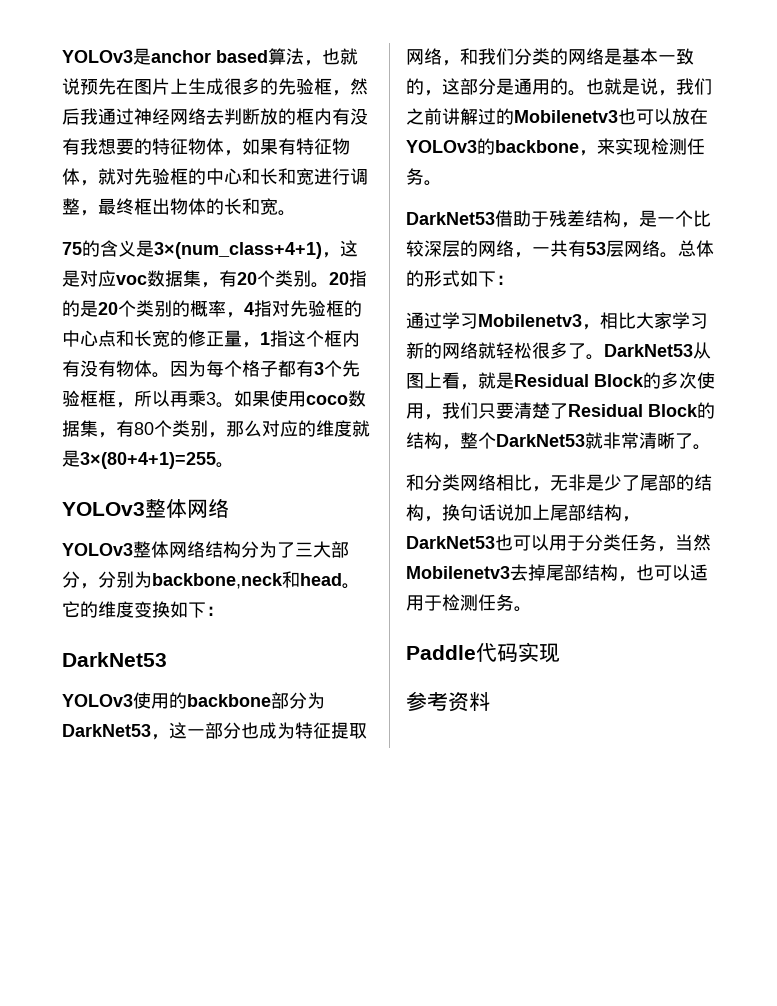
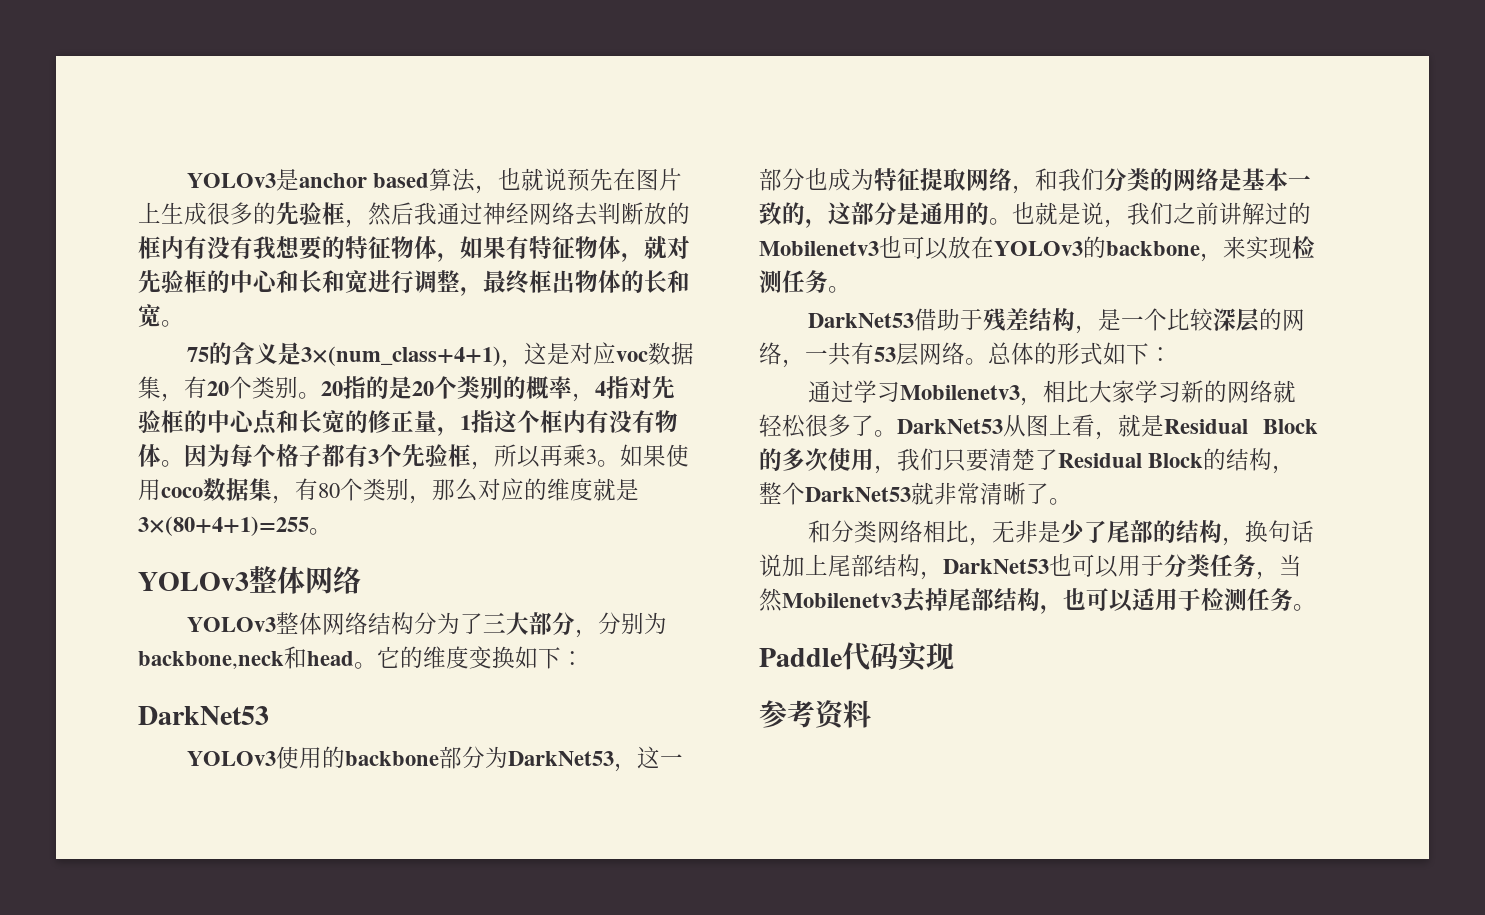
[98,390,116,407] 框 -> (471, 455) none

